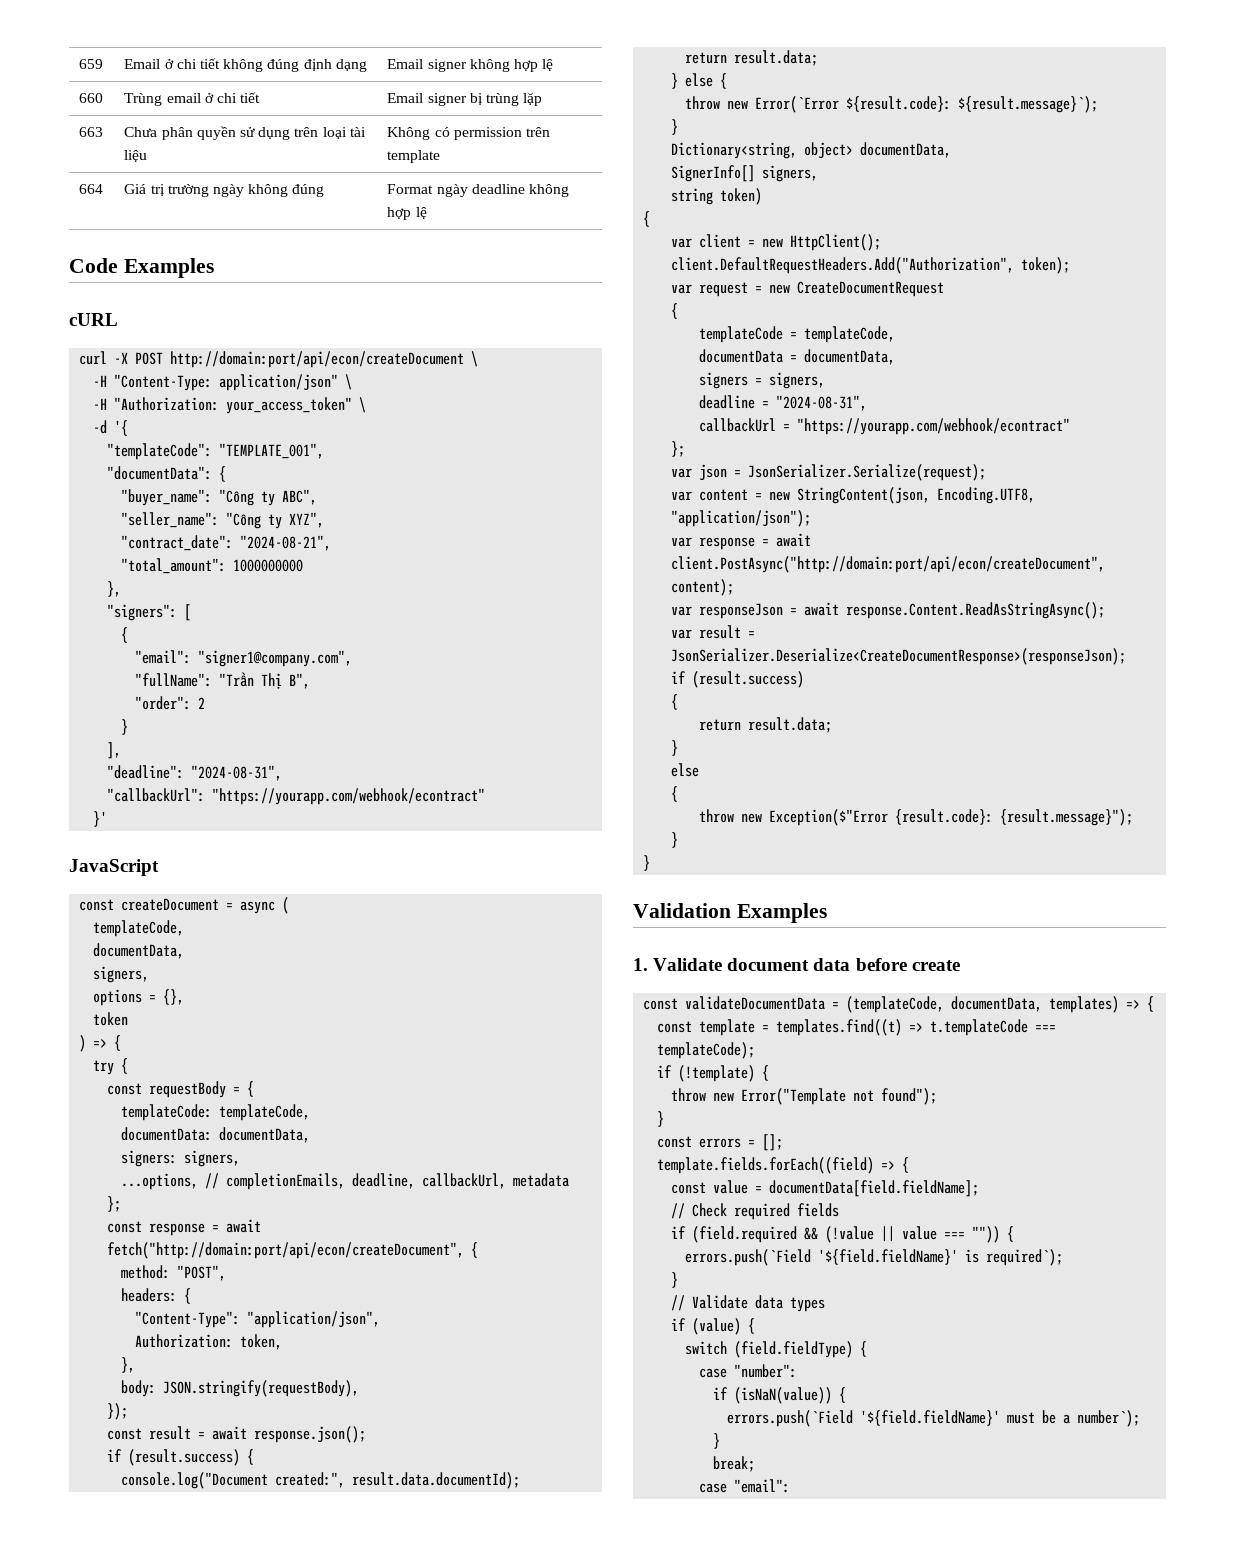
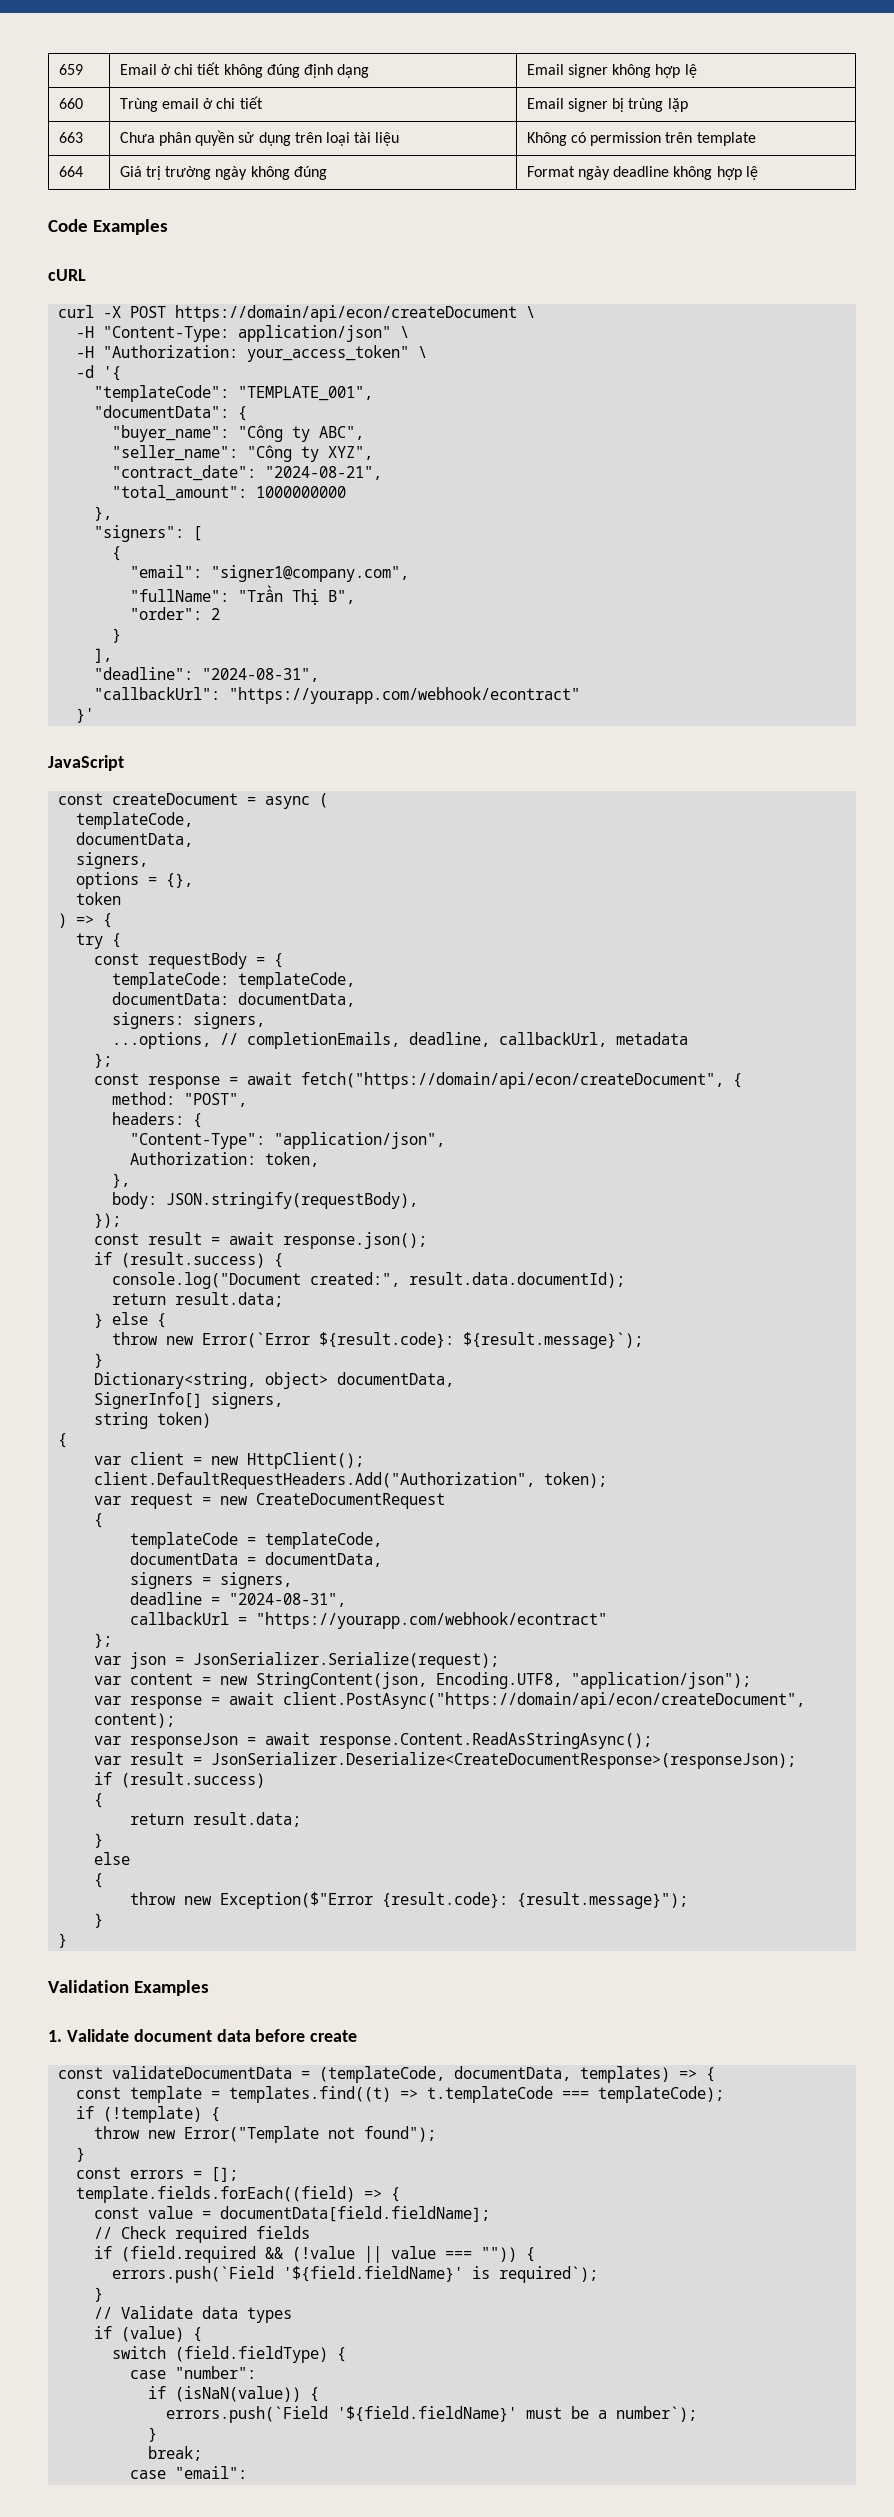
[170,351,465,368] http://domain:port/api/econ/createDocument -> [175,305,518,322] https://domain/api/econ/createDocument
[107,1242,465,1259] fetch("http://domain:port/api/econ/createDocument", -> [301,1072,725,1089] fetch("https://domain/api/econ/createDocument",
[671,556,1106,573] client.PostAsync("http://domain:port/api/econ/createDocument", -> [283,1692,806,1709] client.PostAsync("https://domain/api/econ/createDocument",

